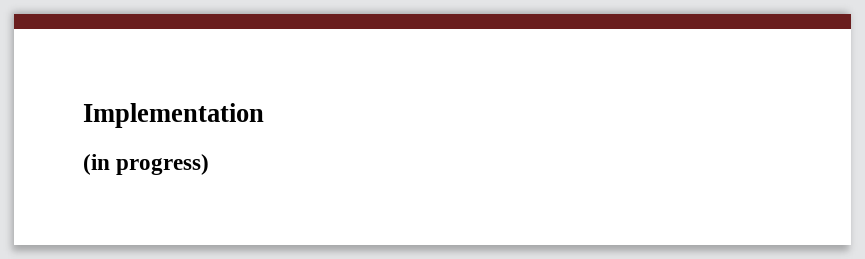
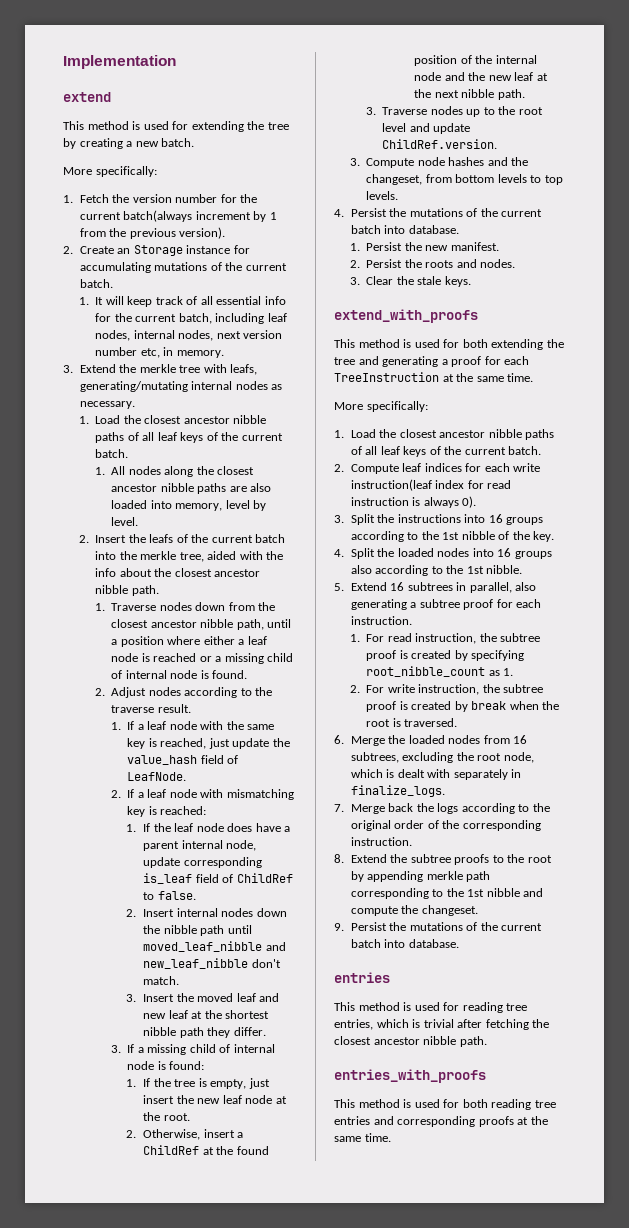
[83,154,210,175] (in progress) -> [63,92,111,102] [63,121,289,132] [63,138,195,149] [63,166,157,177] [63,194,258,203] [79,210,277,222] [79,227,226,239] [63,245,250,256] [79,262,287,273] [79,279,113,288] [78,296,286,307] [95,313,287,324] [95,330,283,341] [95,347,224,358] [63,364,258,375] [79,381,283,392] [79,401,135,409] [78,415,267,424] [95,432,283,443] [95,449,129,458] [94,466,255,477] [111,483,272,494] [111,500,267,511] [111,517,139,526] [78,534,286,543] [95,551,284,562] [95,568,261,577] [95,585,159,596] [94,602,276,611] [111,619,292,630] [111,636,267,647] [111,653,294,664] [111,670,248,679] [94,687,273,698] [111,704,191,713] [110,721,275,730] [127,738,290,749] [127,755,239,765] [127,772,187,781] [110,789,294,800] [127,806,207,817] [126,823,291,832] [142,840,257,851] [142,857,262,868] [142,873,293,884] [142,891,196,900] [126,908,287,917] [142,925,252,936] [142,941,286,952] [142,958,281,969] [142,976,179,985] [126,993,280,1002] [142,1010,270,1019] [142,1027,266,1038] [110,1044,275,1055] [127,1061,205,1070] [126,1078,270,1089] [142,1095,287,1104] [142,1112,190,1121] [126,1129,244,1140] [142,1145,269,1155] [413,55,537,66] [413,72,548,81] [413,89,525,100] [365,106,543,117] [382,123,471,134] [382,139,498,149] [349,157,529,168] [366,174,563,185] [366,191,399,200] [334,208,543,217] [350,225,459,234] [349,242,499,251] [349,259,516,268] [349,276,471,287] [334,309,478,323] [334,339,564,350] [334,356,530,367] [334,372,534,382] [334,401,428,412] [334,429,555,440] [350,446,542,457] [334,463,541,474] [350,479,512,491] [350,496,477,508] [334,514,544,525] [350,531,555,542] [334,548,552,559] [350,565,523,576] [334,582,537,593] [350,599,542,610] [350,616,412,625] [349,633,541,644] [366,650,525,661] [366,666,514,677] [349,684,544,695] [366,701,560,712] [366,718,458,727] [334,735,528,746] [350,752,534,763] [350,769,522,780] [350,785,445,797] [334,803,550,814] [350,820,541,831] [350,837,412,846] [334,854,552,865] [350,871,491,882] [350,888,544,899] [350,905,478,916] [334,922,543,931] [350,939,459,948] [334,972,390,983] [334,1002,528,1013] [334,1019,550,1030] [334,1036,487,1047] [334,1069,486,1083] [334,1099,556,1110] [334,1116,548,1127] [334,1133,391,1142] extend // This method is used for extending the tree by creating a new batch. // More specifically: // 1. Fetch the version number for the current batch(always increment by 1 from the previous version). // 2. Create an Storage instance for accumulating mutations of the current batch. // 1. It will keep track of all essential info for the current batch, including leaf nodes, internal nodes, next version number etc, in memory. // 3. Extend the merkle tree with leafs, generating/mutating internal nodes as necessary. // 1. Load the closest ancestor nibble paths of all leaf keys of the current batch. // 1. All nodes along the closest ancestor nibble paths are also loaded into memory, level by level. // 2. Insert the leafs of the current batch into the merkle tree, aided with the info about the closest ancestor nibble path. // 1. Traverse nodes down from the closest ancestor nibble path, until a position where either a leaf node is reached or a missing child of internal node is found. // 2. Adjust nodes according to the traverse result. // 1. If a leaf node with the same key is reached, just update the value_hash field of LeafNode. // 2. If a leaf node with mismatching key is reached: // 1. If the leaf node does have a parent internal node, update corresponding is_leaf field of ChildRef to false. // 2. Insert internal nodes down the nibble path until moved_leaf_nibble and new_leaf_nibble don't match. // 3. Insert the moved leaf and new leaf at the shortest nibble path they differ. // 3. If a missing child of internal node is found: // 1. If the tree is empty, just insert the new leaf node at the root. // 2. Otherwise, insert a ChildRef at the found position of the internal node and the new leaf at the next nibble path. // 3. Traverse nodes up to the root level and update ChildRef.version. // 3. Compute node hashes and the changeset, from bottom levels to top levels. // 4. Persist the mutations of the current batch into database. // 1. Persist the new manifest. // 2. Persist the roots and nodes. // 3. Clear the stale keys. // extend_with_proofs // This method is used for both extending the tree and generating a proof for each TreeInstruction at the same time. // More specifically: // 1. Load the closest ancestor nibble paths of all leaf keys of the current batch. // 2. Compute leaf indices for each write instruction(leaf index for read instruction is always 0). // 3. Split the instructions into 16 groups according to the 1st nibble of the key. // 4. Split the loaded nodes into 16 groups also according to the 1st nibble. // 5. Extend 16 subtrees in parallel, also generating a subtree proof for each instruction. // 1. For read instruction, the subtree proof is created by specifying root_nibble_count as 1. // 2. For write instruction, the subtree proof is created by break when the root is traversed. // 6. Merge the loaded nodes from 16 subtrees, excluding the root node, which is dealt with separately in finalize_logs. // 7. Merge back the logs according to the original order of the corresponding instruction. // 8. Extend the subtree proofs to the root by appending merkle path corresponding to the 1st nibble and compute the changeset. // 9. Persist the mutations of the current batch into database. // entries // This method is used for reading tree entries, which is trivial after fetching the closest ancestor nibble path. // entries_with_proofs // This method is used for both reading tree entries and corresponding proofs at the same time.

